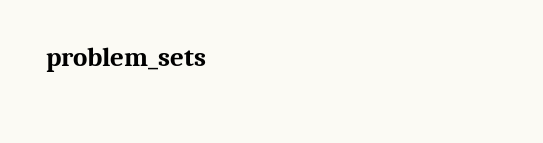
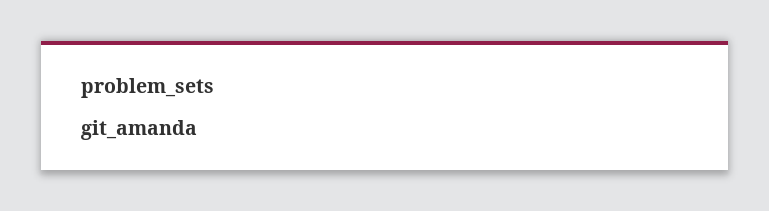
(206, 59) none -> [81,120,197,140] // git_amanda

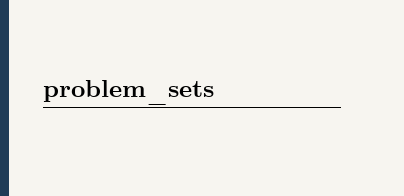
[81,120,197,140] // git_amanda -> (214, 92) none

